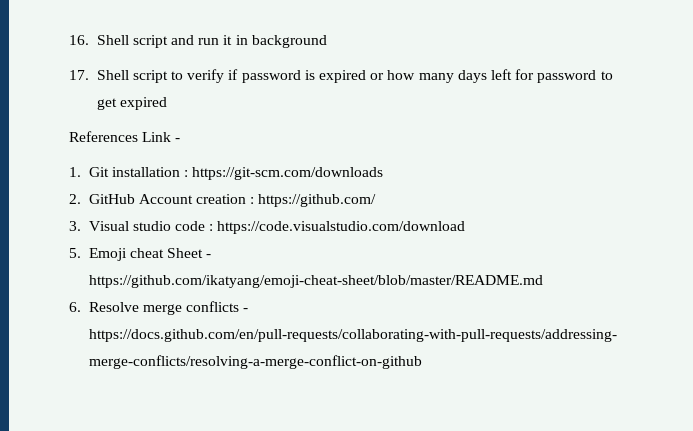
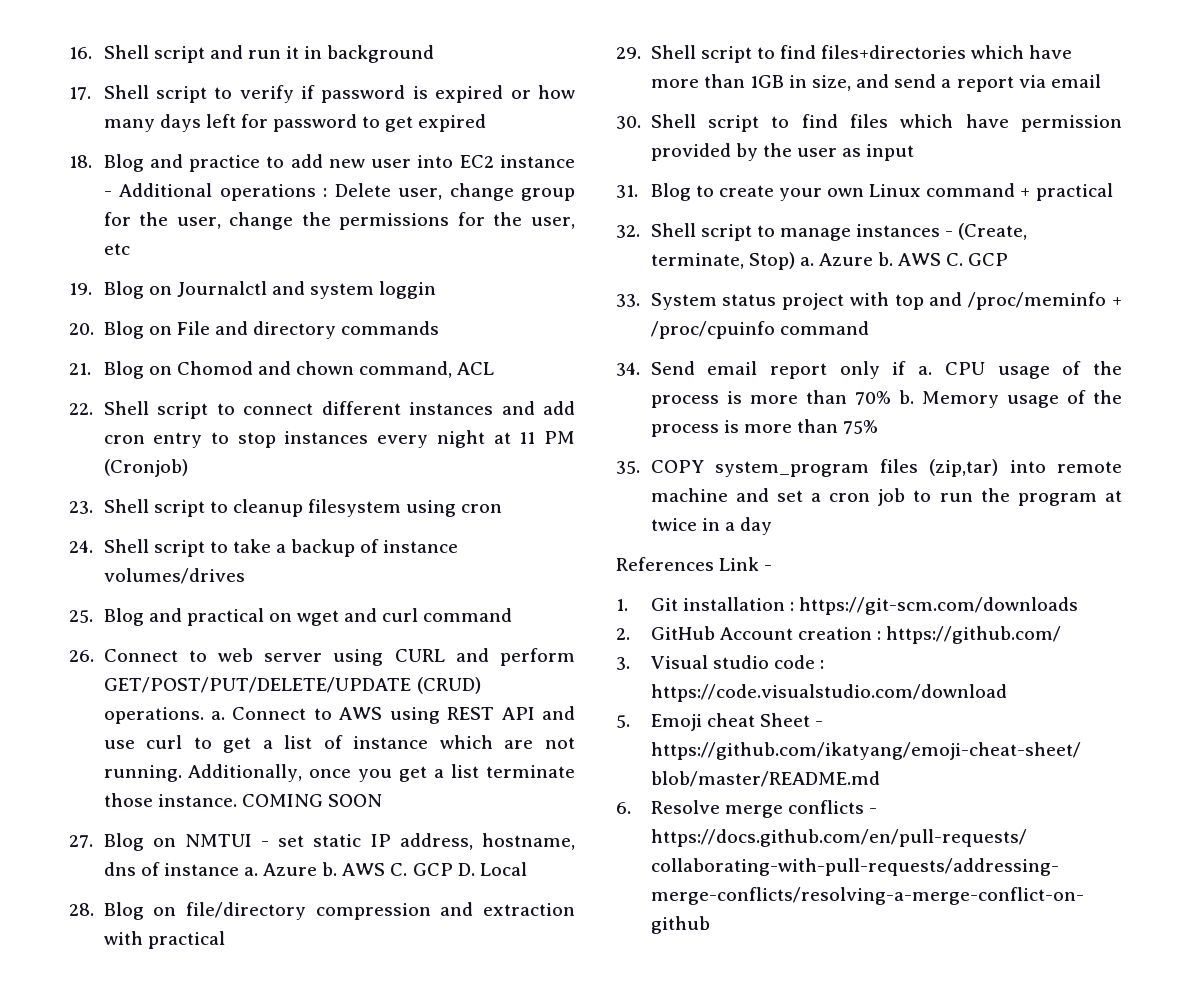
(167, 103) none -> [69,154,575,172] [103,183,575,201] [103,212,575,230] [103,243,130,255] [69,281,437,299] [69,321,440,339] [69,361,495,379] [69,401,575,419] [103,430,575,448] [103,459,188,477] [69,499,503,517] [69,539,459,557] [103,568,245,584] [69,608,513,626] [69,648,575,666] [103,677,481,694] [103,706,575,724] [103,735,575,753] [103,764,575,782] [103,793,382,807] [69,833,575,851] [103,862,527,876] [69,902,575,920] [103,931,225,949] [616,45,1073,63] [650,74,1101,92] [616,114,1122,132] [650,143,915,161] [616,183,1113,201] [616,223,1028,241] [650,252,1009,270] [616,292,1122,310] [650,321,869,339] [616,361,1122,379] [650,390,1122,408] [650,419,879,437] [616,459,1122,477] [650,488,1122,506] [650,517,772,535] // 18. Blog and practice to add new user into EC2 instance - Additional operations : Delete user, change group for the user, change the permissions for the user, etc // 19. Blog on Journalctl and system loggin // 20. Blog on File and directory commands // 21. Blog on Chomod and chown command, ACL // 22. Shell script to connect different instances and add cron entry to stop instances every night at 11 PM (Cronjob) // 23. Shell script to cleanup filesystem using cron // 24. Shell script to take a backup of instance volumes/drives // 25. Blog and practical on wget and curl command // 26. Connect to web server using CURL and perform GET/POST/PUT/DELETE/UPDATE (CRUD) operations. a. Connect to AWS using REST API and use curl to get a list of instance which are not running. Additionally, once you get a list terminate those instance. COMING SOON // 27. Blog on NMTUI - set static IP address, hostname, dns of instance a. Azure b. AWS C. GCP D. Local // 28. Blog on file/directory compression and extraction with practical // 29. Shell script to find files+directories which have more than 1GB in size, and send a report via email // 30. Shell script to find files which have permission provided by the user as input // 31. Blog to create your own Linux command + practical // 32. Shell script to manage instances - (Create, terminate, Stop) a. Azure b. AWS C. GCP // 33. System status project with top and /proc/meminfo + /proc/cpuinfo command // 34. Send email report only if a. CPU usage of the process is more than 70% b. Memory usage of the process is more than 75% // 35. COPY system_program files (zip,tar) into remote machine and set a cron job to run the program at twice in a day

